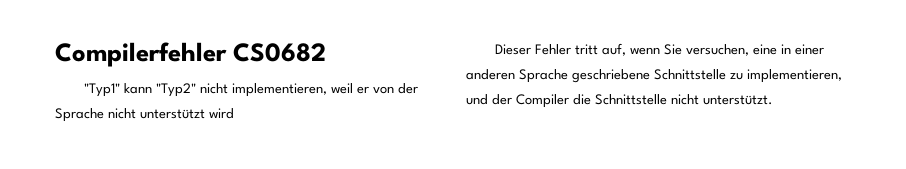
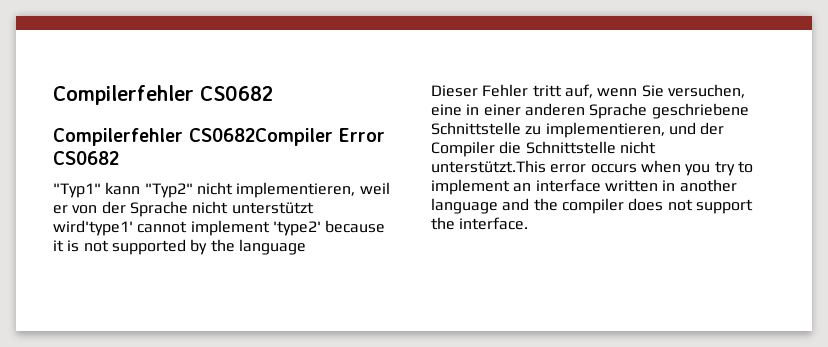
(327, 52) none -> [53,128,385,146] [53,151,119,165] // Compilerfehler CS0682Compiler Error CS0682
[209,108,234,119] wird -> [53,220,386,236] [53,239,306,255] wird'type1' cannot implement 'type2' because it is not supported by the language
[703,95,773,105] unterstützt. -> [431,160,753,176] [431,179,737,195] [431,198,753,214] [431,217,529,230] unterstützt.This error occurs when you try to implement an interface written in another language and the compiler does not support the interface.

